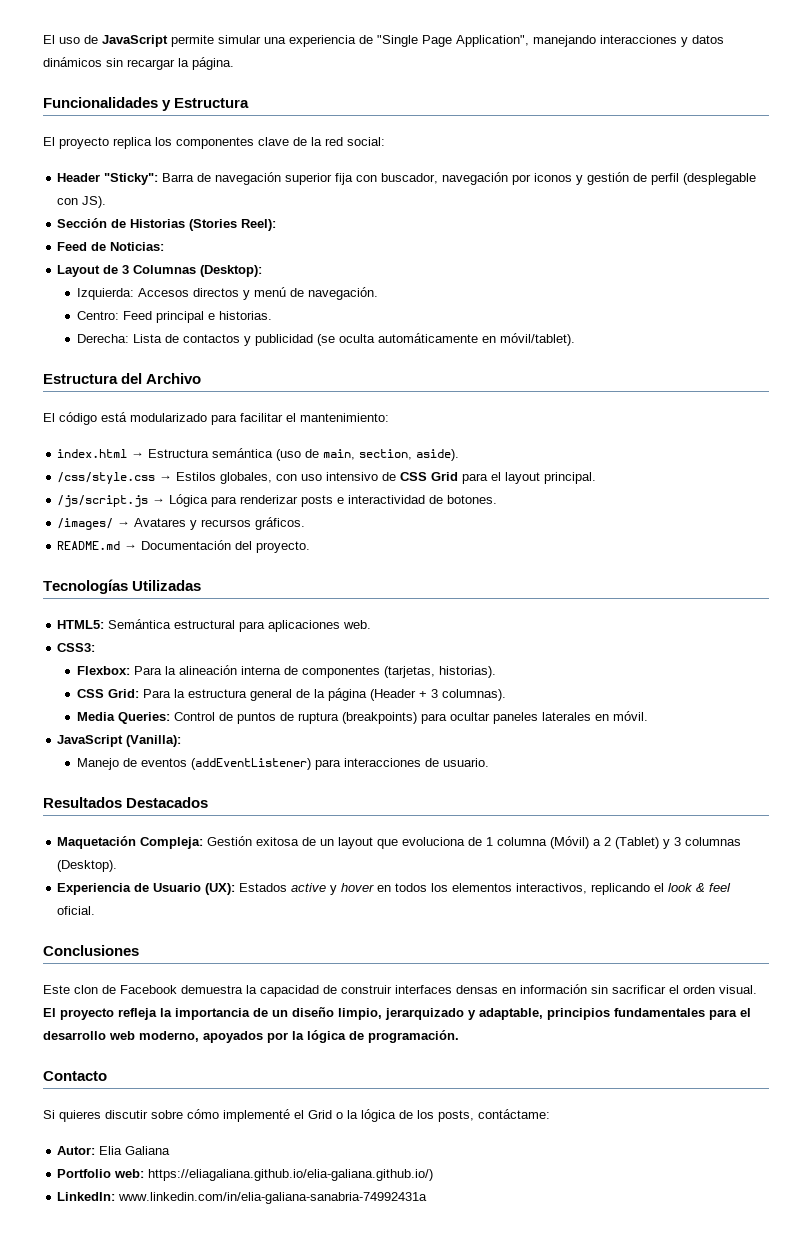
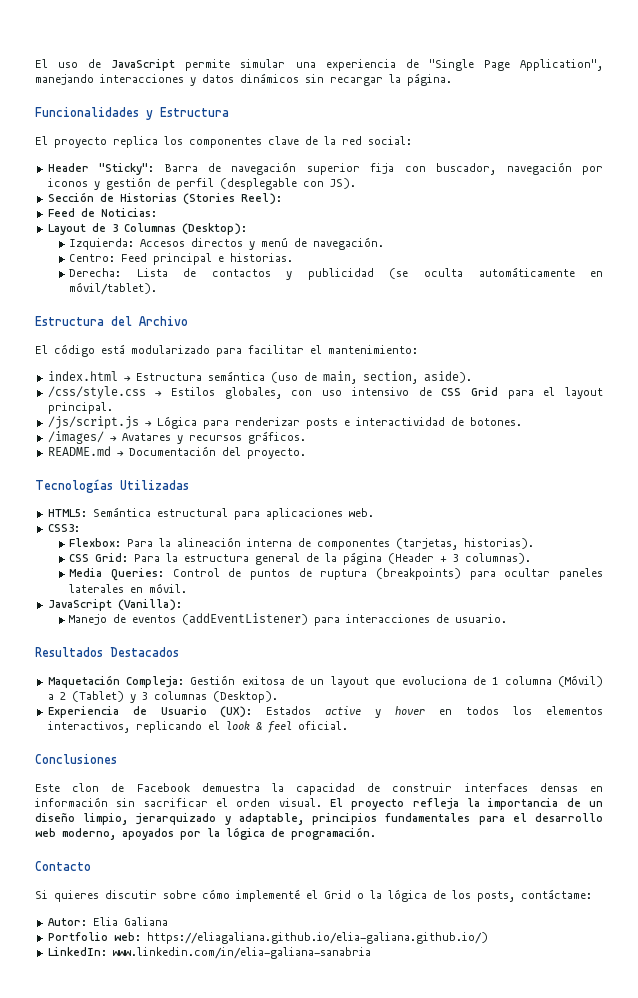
[118,1192,428,1204] www.linkedin.com/in/elia-galiana-sanabria-74992431a -> [112,947,371,959] www.linkedin.com/in/elia-galiana-sanabria

